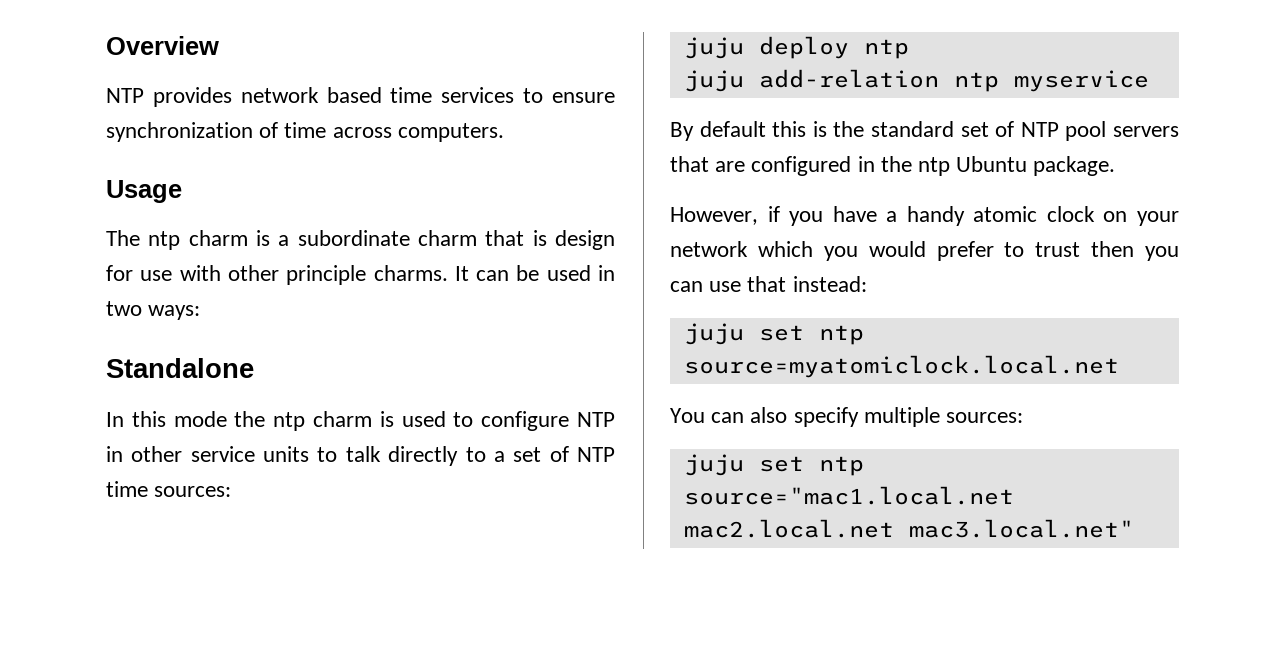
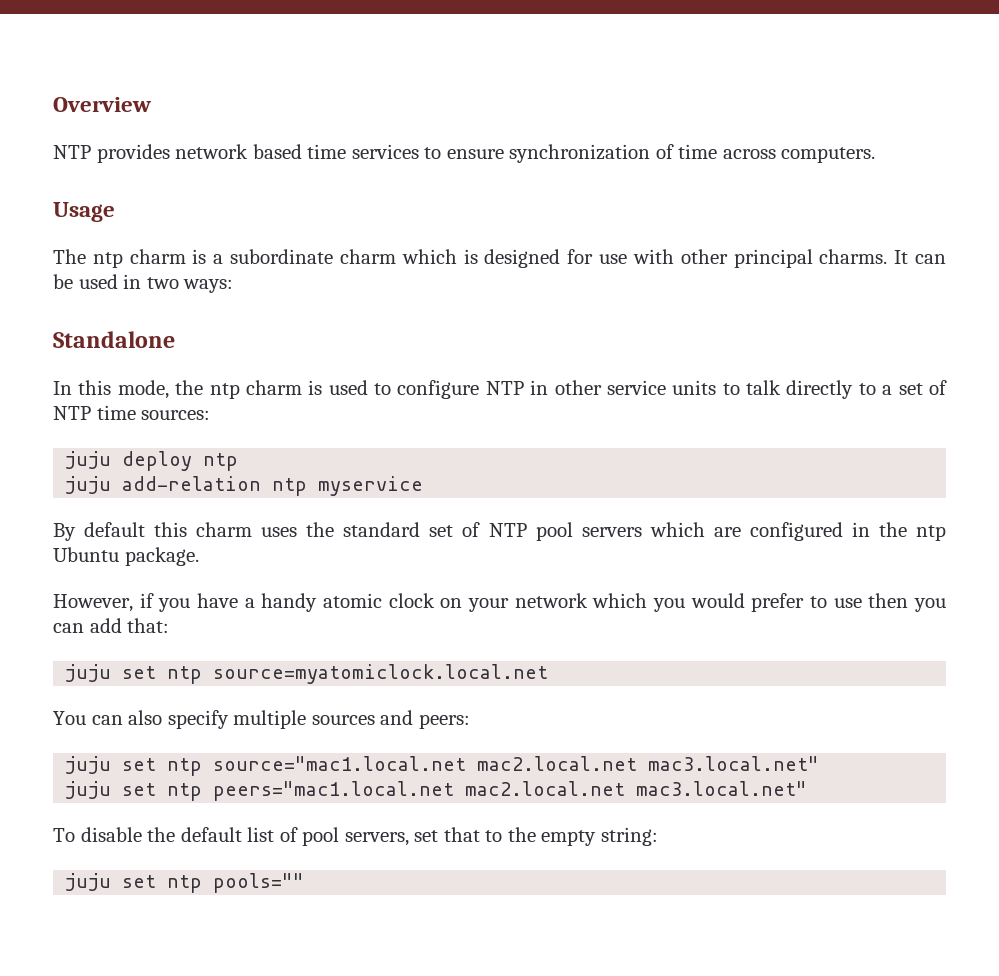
[485,230,615,250] that is design -> [401,249,561,268] which is designed
[286,265,367,285] principle -> [733,249,813,268] principal
[173,411,227,427] mode -> [117,380,169,399] mode,
[812,121,827,137] is -> [196,522,298,537] charm uses
[670,156,709,172] that -> [649,522,705,537] which
[1035,242,1081,257] trust -> [833,598,862,608] use
[709,276,867,292] use that instead: -> [89,618,170,633] add that:
[946,412,1024,423] sources: -> [311,710,470,729] sources and peers:
(1134, 528) none -> [65,781,808,801] [53,827,658,846] [65,873,305,893] // juju set ntp peers="mac1.local.net mac2.local.net mac3.local.net" // To disable the default list of pool servers, set that to the empty string: // juju set ntp pools=""

